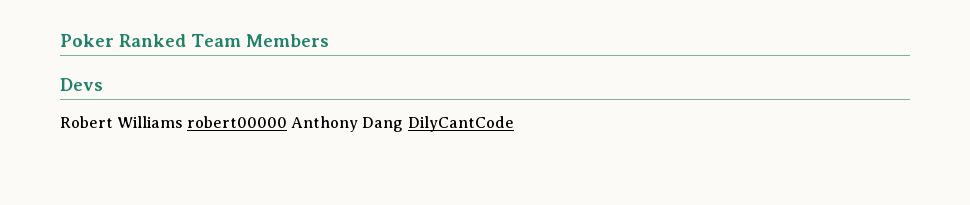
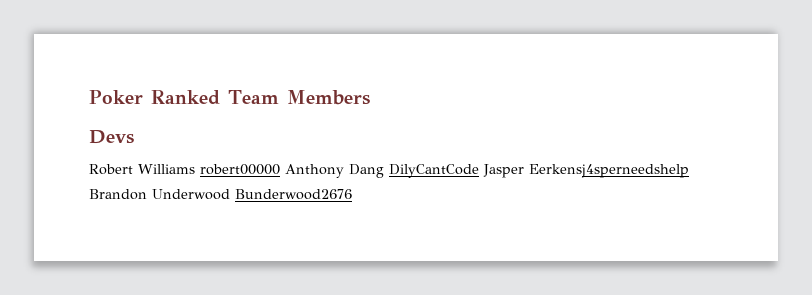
(514, 124) none -> [483,164,689,178] [89,189,352,200] Jasper Eerkensj4sperneedshelp Brandon Underwood Bunderwood2676

